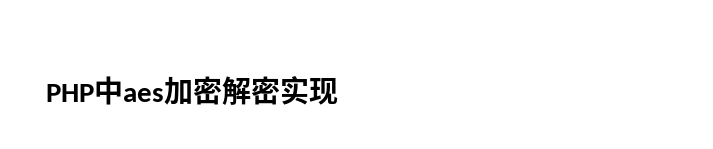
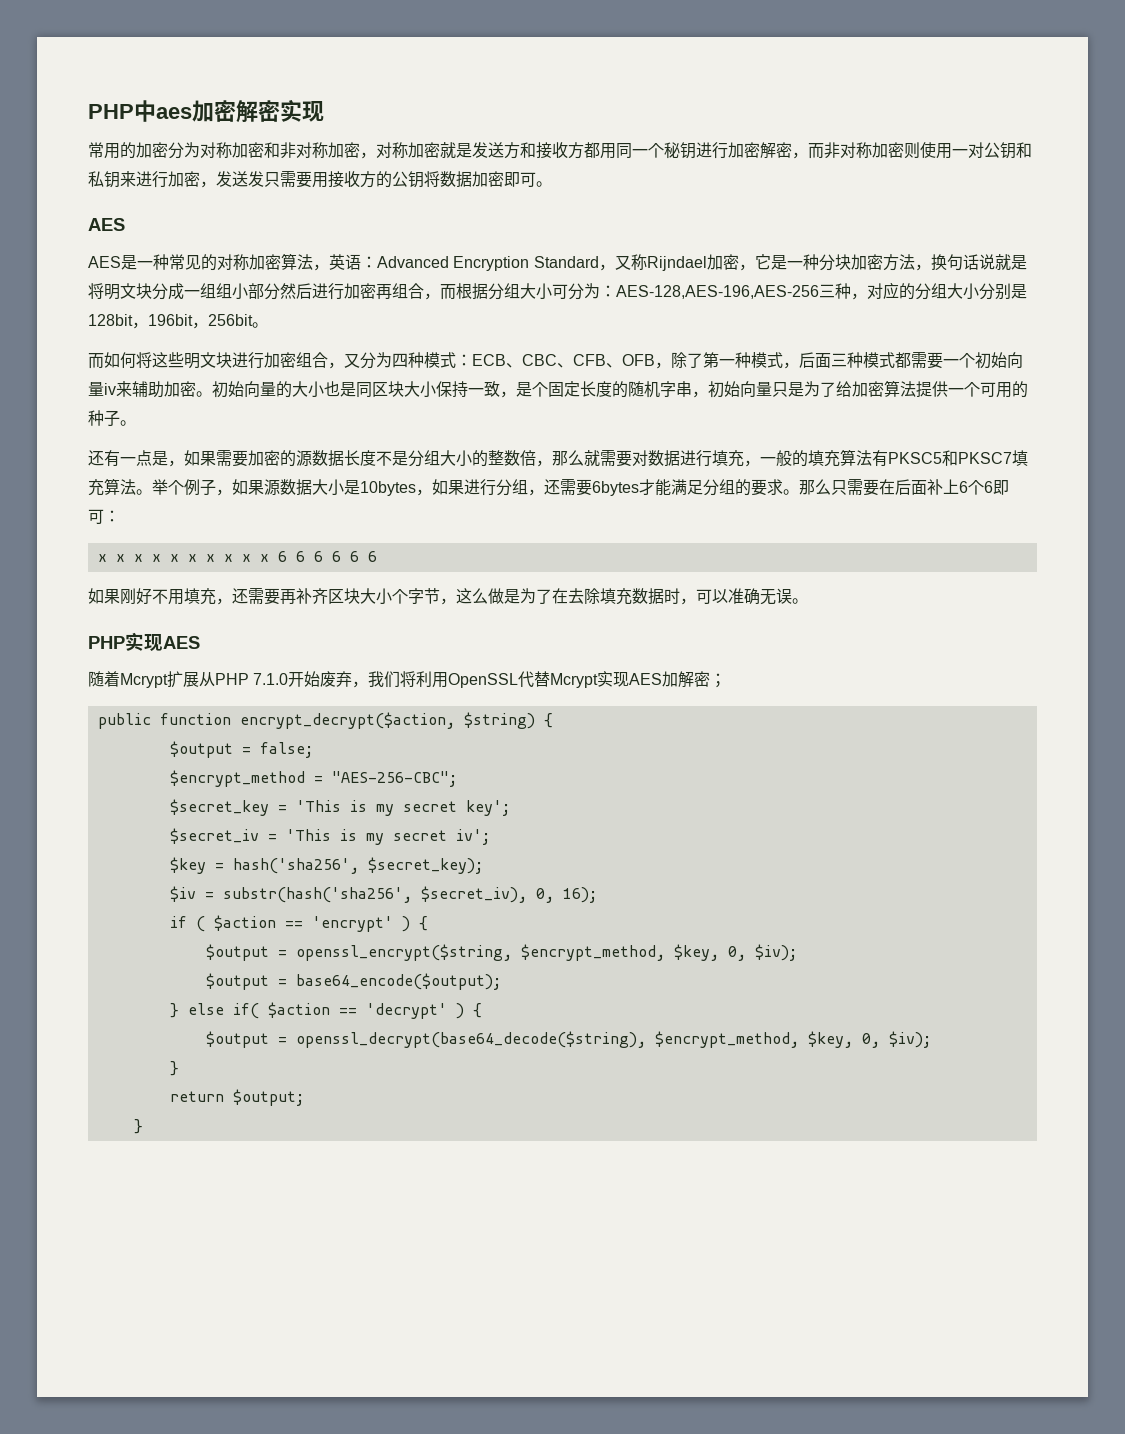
(338, 91) none -> [88,142,1032,159] [88,171,552,188] [88,218,125,231] [88,253,1027,271] [88,282,1027,300] [88,314,268,329] [88,352,1023,369] [88,380,1028,398] [88,410,136,427] [88,449,1028,467] [88,478,1009,496] [88,509,120,524] [97,551,377,562] [88,588,808,605] [88,632,200,652] [88,671,727,688] [97,712,553,729] [169,741,313,758] [169,770,457,787] [169,799,510,816] [169,828,490,845] [169,857,483,874] [169,886,597,903] [169,915,428,932] [205,944,797,961] [205,973,501,990] [169,1002,482,1019] [205,1031,931,1048] [169,1061,179,1076] [169,1089,304,1106] [133,1119,143,1134] // 常用的加密分为对称加密和非对称加密，对称加密就是发送方和接收方都用同一个秘钥进行加密解密，而非对称加密则使用一对公钥和私钥来进行加密，发送发只需要用接收方的公钥将数据加密即可。 // AES // AES是一种常见的对称加密算法，英语：Advanced Encryption Standard，又称Rijndael加密，它是一种分块加密方法，换句话说就是将明文块分成一组组小部分然后进行加密再组合，而根据分组大小可分为：AES-128,AES-196,AES-256三种，对应的分组大小分别是128bit，196bit，256bit。 // 而如何将这些明文块进行加密组合，又分为四种模式：ECB、CBC、CFB、OFB，除了第一种模式，后面三种模式都需要一个初始向量iv来辅助加密。初始向量的大小也是同区块大小保持一致，是个固定长度的随机字串，初始向量只是为了给加密算法提供一个可用的种子。 // 还有一点是，如果需要加密的源数据长度不是分组大小的整数倍，那么就需要对数据进行填充，一般的填充算法有PKSC5和PKSC7填充算法。举个例子，如果源数据大小是10bytes，如果进行分组，还需要6bytes才能满足分组的要求。那么只需要在后面补上6个6即可： // x x x x x x x x x x 6 6 6 6 6 6 // 如果刚好不用填充，还需要再补齐区块大小个字节，这么做是为了在去除填充数据时，可以准确无误。 // PHP实现AES // 随着Mcrypt扩展从PHP 7.1.0开始废弃，我们将利用OpenSSL代替Mcrypt实现AES加解密； // public function encrypt_decrypt($action, $string) { // $output = false; // $encrypt_method = "AES-256-CBC"; // $secret_key = 'This is my secret key'; // $secret_iv = 'This is my secret iv'; // $key = hash('sha256', $secret_key); // $iv = substr(hash('sha256', $secret_iv), 0, 16); // if ( $action == 'encrypt' ) { // $output = openssl_encrypt($string, $encrypt_method, $key, 0, $iv); // $output = base64_encode($output); // } else if( $action == 'decrypt' ) { // $output = openssl_decrypt(base64_decode($string), $encrypt_method, $key, 0, $iv); // } // return $output; // }

